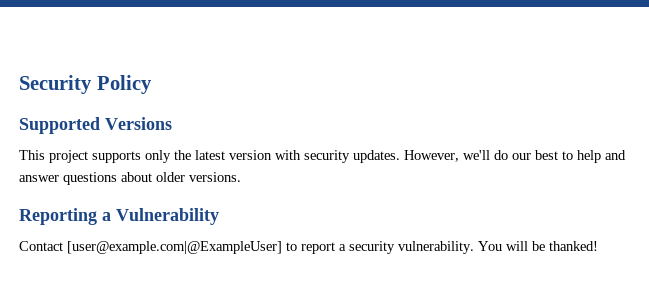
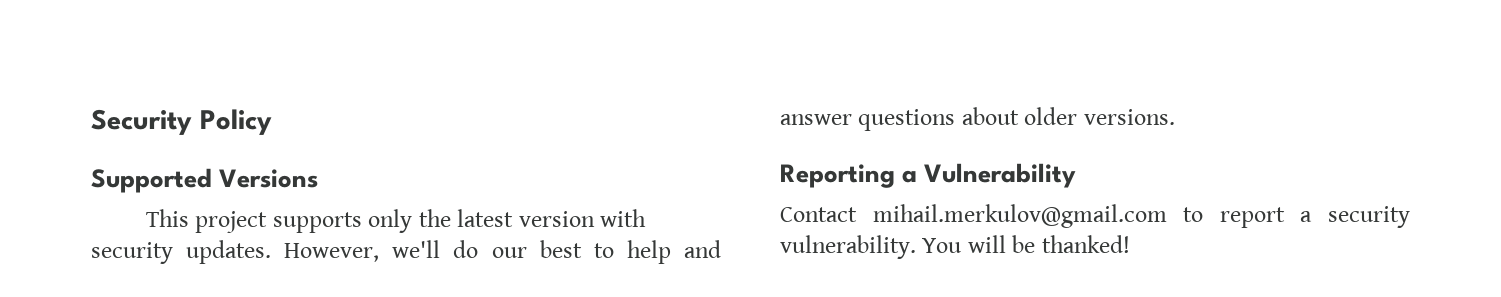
[67,241,282,254] [user@example.com|@ExampleUser] -> [872,204,1167,228] mihail.merkulov@gmail.com

